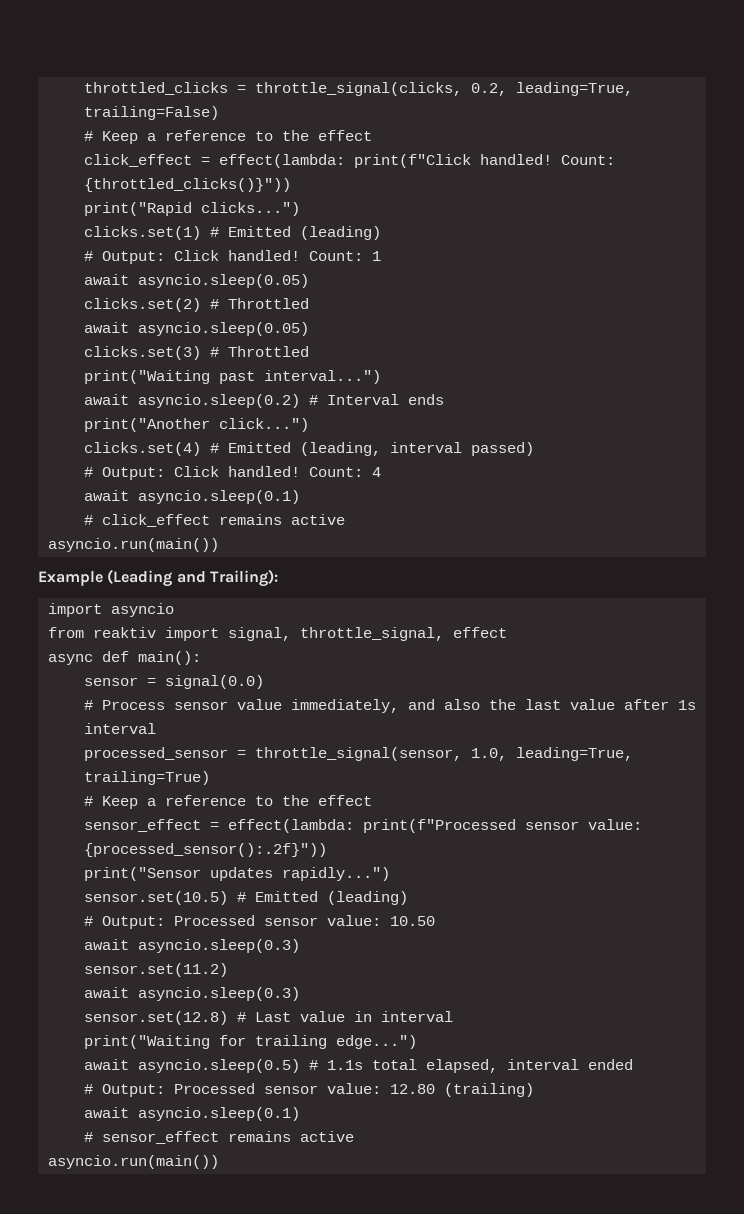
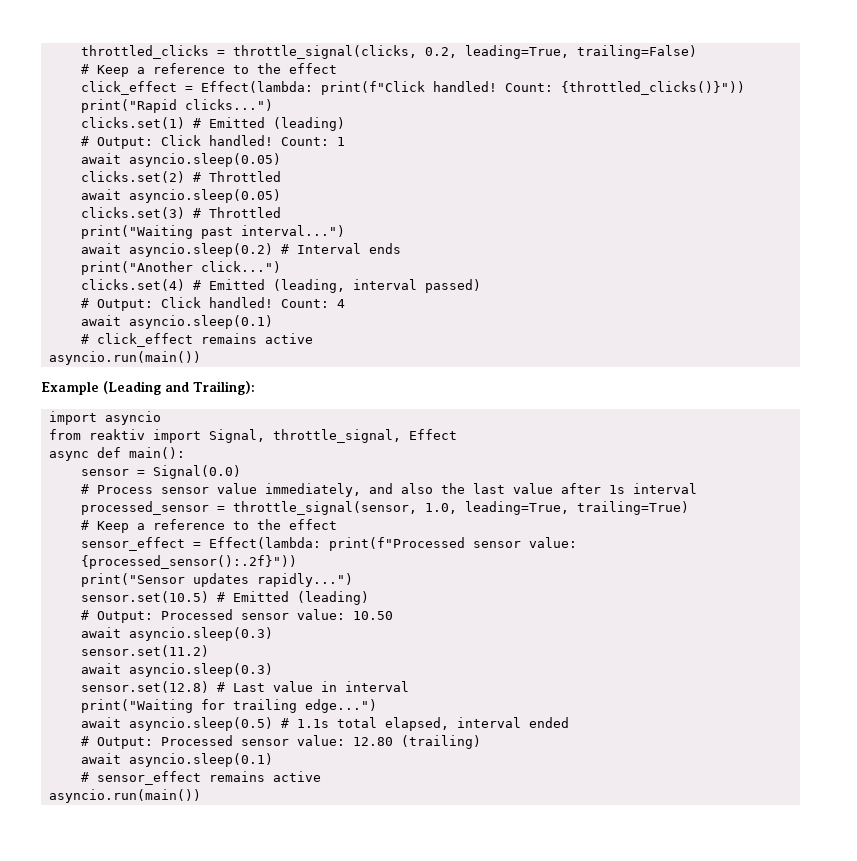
[218,154,345,168] effect(lambda: -> [201,81,314,93] Effect(lambda:
[227,627,507,641] signal, throttle_signal, effect -> [209,429,458,443] Signal, throttle_signal, Effect
[164,675,264,689] signal(0.0) -> [153,465,242,479] Signal(0.0)
[227,819,354,833] effect(lambda: -> [209,537,322,549] Effect(lambda:

